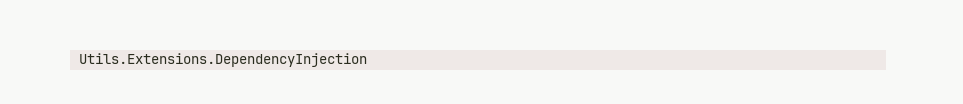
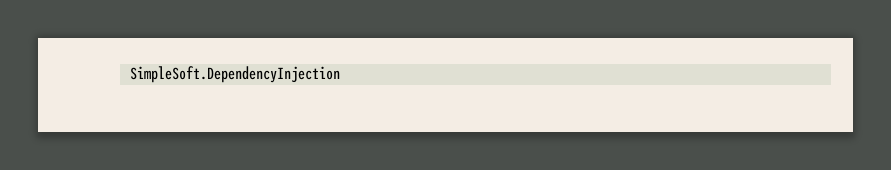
[79,53,367,67] Utils.Extensions.DependencyInjection -> [129,66,340,83] SimpleSoft.DependencyInjection

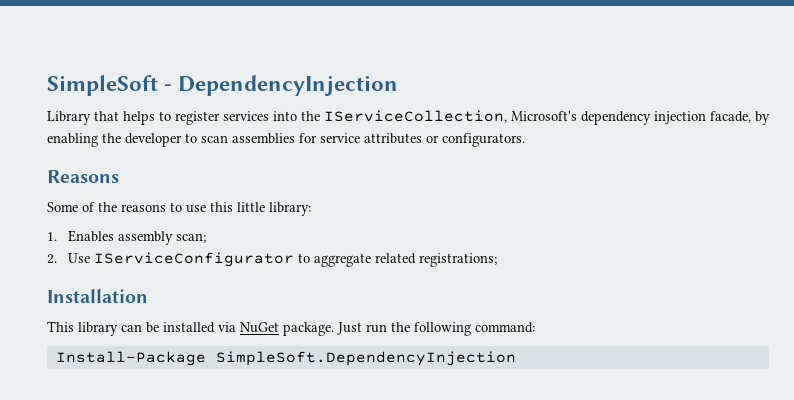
(129, 74) none -> [47,75,399,96] [47,110,770,125] [47,133,525,147] [47,170,119,183] [47,202,311,216] [47,230,206,245] [47,252,497,267] [47,289,148,303] [47,321,535,336] [55,351,206,366] SimpleSoft - DependencyInjection // Library that helps to register services into the IServiceCollection, Microsoft's dependency injection facade, by enabling the developer to scan assemblies for service attributes or configurators. // Reasons // Some of the reasons to use this little library: // 1. Enables assembly scan; // 2. Use IServiceConfigurator to aggregate related registrations; // Installation // This library can be installed via NuGet package. Just run the following command: // Install-Package

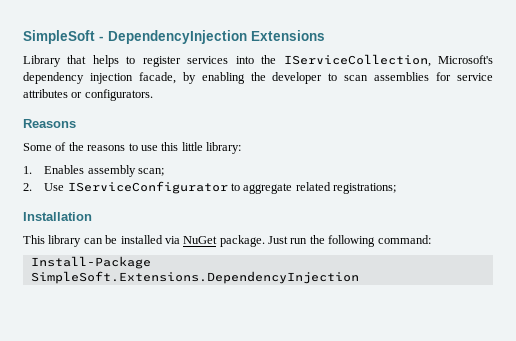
(399, 85) none -> [251,30,325,41] Extensions
[215,351,516,366] SimpleSoft.DependencyInjection -> [30,271,359,284] SimpleSoft.Extensions.DependencyInjection

